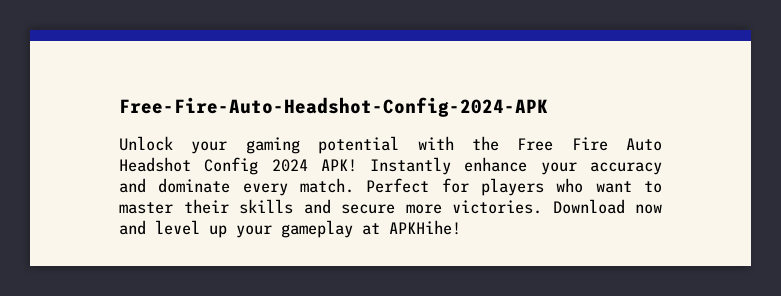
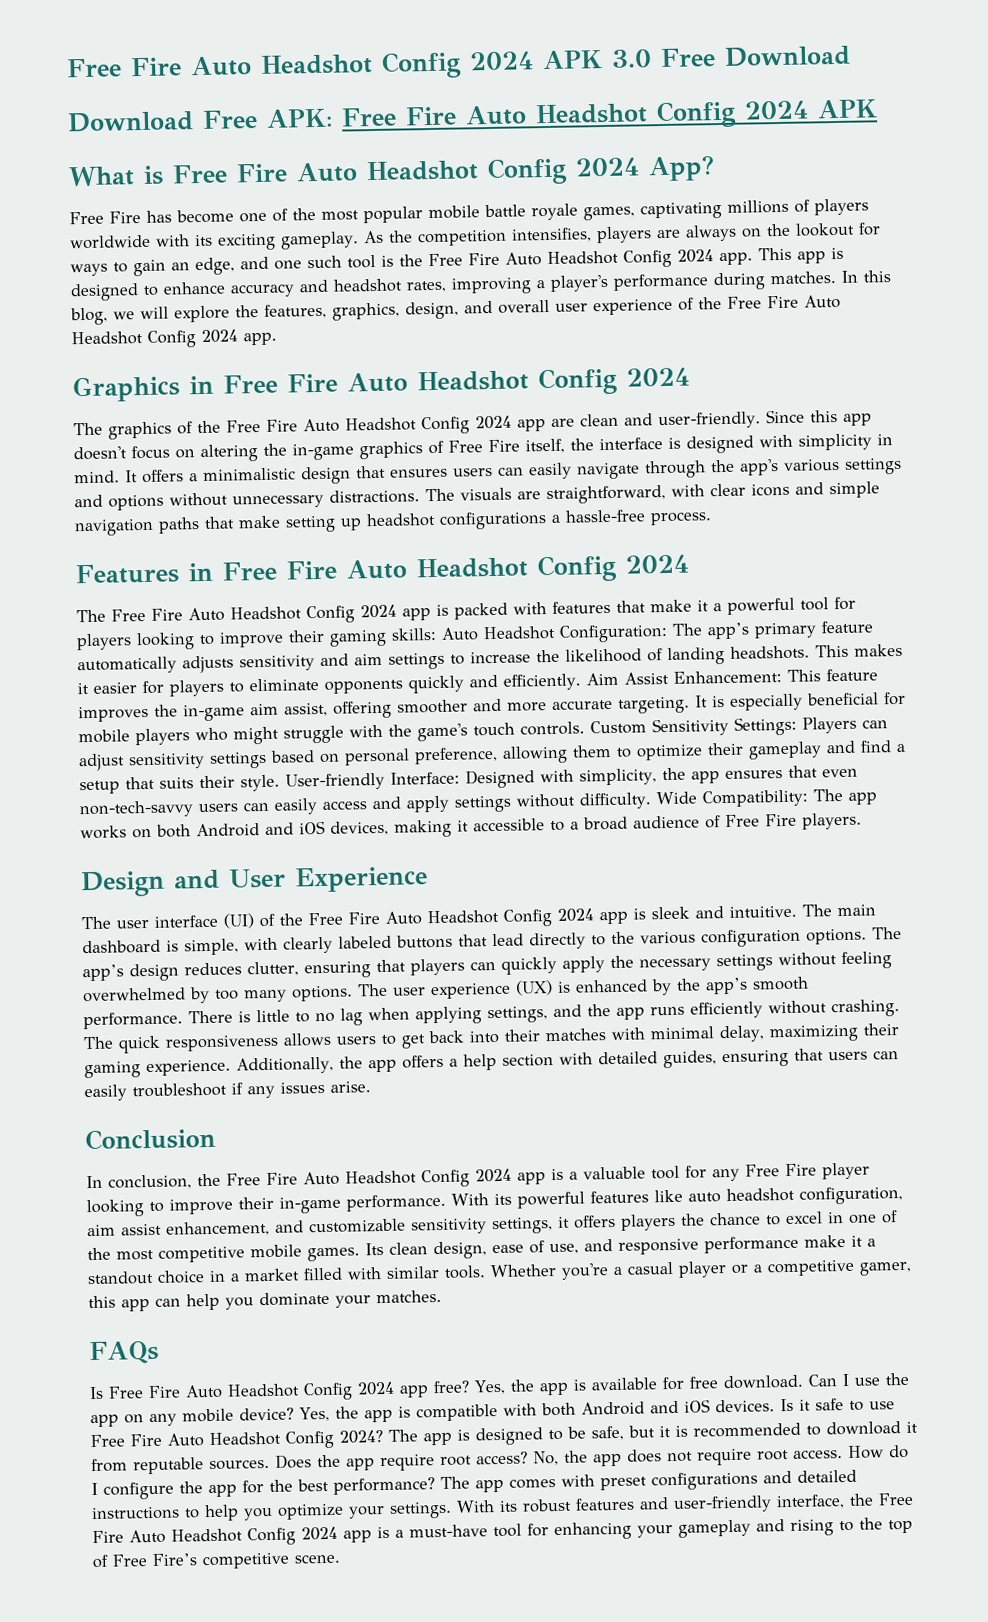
[119,97,548,117] [119,136,662,154] [119,157,662,175] [119,178,662,196] [119,199,662,214] [119,220,461,238] Free-Fire-Auto-Headshot-Config-2024-APK // Unlock your gaming potential with the Free Fire Auto Headshot Config 2024 APK! Instantly enhance your accuracy and dominate every match. Perfect for players who want to master their skills and secure more victories. Download now and level up your gameplay at APKHihe! -> [66,45,851,79] [67,99,878,133] [68,155,715,187] [69,198,869,225] [70,222,881,251] [70,247,844,277] [70,270,891,302] [70,294,841,326] [71,329,277,348] [72,367,690,403] [73,409,872,440] [73,433,893,463] [74,457,902,485] [74,481,880,511] [74,509,712,537] [75,554,689,585] [76,596,856,624] [76,620,873,651] [77,643,903,675] [77,668,878,697] [78,691,906,723] [78,716,888,746] [78,740,906,772] [79,765,858,795] [79,788,877,819] [80,812,862,840] [80,866,428,898] [81,904,876,930] [82,926,902,956] [82,951,892,982] [83,976,809,1004] [83,999,900,1030] [83,1023,899,1054] [84,1048,899,1079] [84,1081,371,1102] [85,1127,216,1151] [86,1162,870,1190] [86,1185,903,1218] [87,1210,898,1237] [87,1234,876,1263] [87,1259,912,1286] [88,1289,442,1312] [89,1340,159,1365] [89,1372,909,1401] [90,1398,895,1428] [90,1421,918,1449] [91,1444,909,1475] [91,1469,857,1500] [91,1492,914,1522] [92,1517,913,1546] [92,1552,340,1570] Free Fire Auto Headshot Config 2024 APK 3.0 Free Download // Download Free APK: Free Fire Auto Headshot Config 2024 APK // What is Free Fire Auto Headshot Config 2024 App? // Free Fire has become one of the most popular mobile battle royale games, captivating millions of players worldwide with its exciting gameplay. As the competition intensifies, players are always on the lookout for ways to gain an edge, and one such tool is the Free Fire Auto Headshot Config 2024 app. This app is designed to enhance accuracy and headshot rates, improving a player's performance during matches. In this blog, we will explore the features, graphics, design, and overall user experience of the Free Fire Auto Headshot Config 2024 app. // Graphics in Free Fire Auto Headshot Config 2024 // The graphics of the Free Fire Auto Headshot Config 2024 app are clean and user-friendly. Since this app doesn't focus on altering the in-game graphics of Free Fire itself, the interface is designed with simplicity in mind. It offers a minimalistic design that ensures users can easily navigate through the app's various settings and options without unnecessary distractions. The visuals are straightforward, with clear icons and simple navigation paths that make setting up headshot configurations a hassle-free process. // Features in Free Fire Auto Headshot Config 2024 // The Free Fire Auto Headshot Config 2024 app is packed with features that make it a powerful tool for players looking to improve their gaming skills: Auto Headshot Configuration: The app’s primary feature automatically adjusts sensitivity and aim settings to increase the likelihood of landing headshots. This makes it easier for players to eliminate opponents quickly and efficiently. Aim Assist Enhancement: This feature improves the in-game aim assist, offering smoother and more accurate targeting. It is especially beneficial for mobile players who might struggle with the game's touch controls. Custom Sensitivity Settings: Players can adjust sensitivity settings based on personal preference, allowing them to optimize their gameplay and find a setup that suits their style. User-friendly Interface: Designed with simplicity, the app ensures that even non-tech-savvy users can easily access and apply settings without difficulty. Wide Compatibility: The app works on both Android and iOS devices, making it accessible to a broad audience of Free Fire players. // Design and User Experience // The user interface (UI) of the Free Fire Auto Headshot Config 2024 app is sleek and intuitive. The main dashboard is simple, with clearly labeled buttons that lead directly to the various configuration options. The app’s design reduces clutter, ensuring that players can quickly apply the necessary settings without feeling overwhelmed by too many options. The user experience (UX) is enhanced by the app’s smooth performance. There is little to no lag when applying settings, and the app runs efficiently without crashing. The quick responsiveness allows users to get back into their matches with minimal delay, maximizing their gaming experience. Additionally, the app offers a help section with detailed guides, ensuring that users can easily troubleshoot if any issues arise. // Conclusion // In conclusion, the Free Fire Auto Headshot Config 2024 app is a valuable tool for any Free Fire player looking to improve their in-game performance. With its powerful features like auto headshot configuration, aim assist enhancement, and customizable sensitivity settings, it offers players the chance to excel in one of the most competitive mobile games. Its clean design, ease of use, and responsive performance make it a standout choice in a market filled with similar tools. Whether you're a casual player or a competitive gamer, this app can help you dominate your matches. // FAQs // Is Free Fire Auto Headshot Config 2024 app free? Yes, the app is available for free download. Can I use the app on any mobile device? Yes, the app is compatible with both Android and iOS devices. Is it safe to use Free Fire Auto Headshot Config 2024? The app is designed to be safe, but it is recommended to download it from reputable sources. Does the app require root access? No, the app does not require root access. How do I configure the app for the best performance? The app comes with preset configurations and detailed instructions to help you optimize your settings. With its robust features and user-friendly interface, the Free Fire Auto Headshot Config 2024 app is a must-have tool for enhancing your gameplay and rising to the top of Free Fire’s competitive scene.

